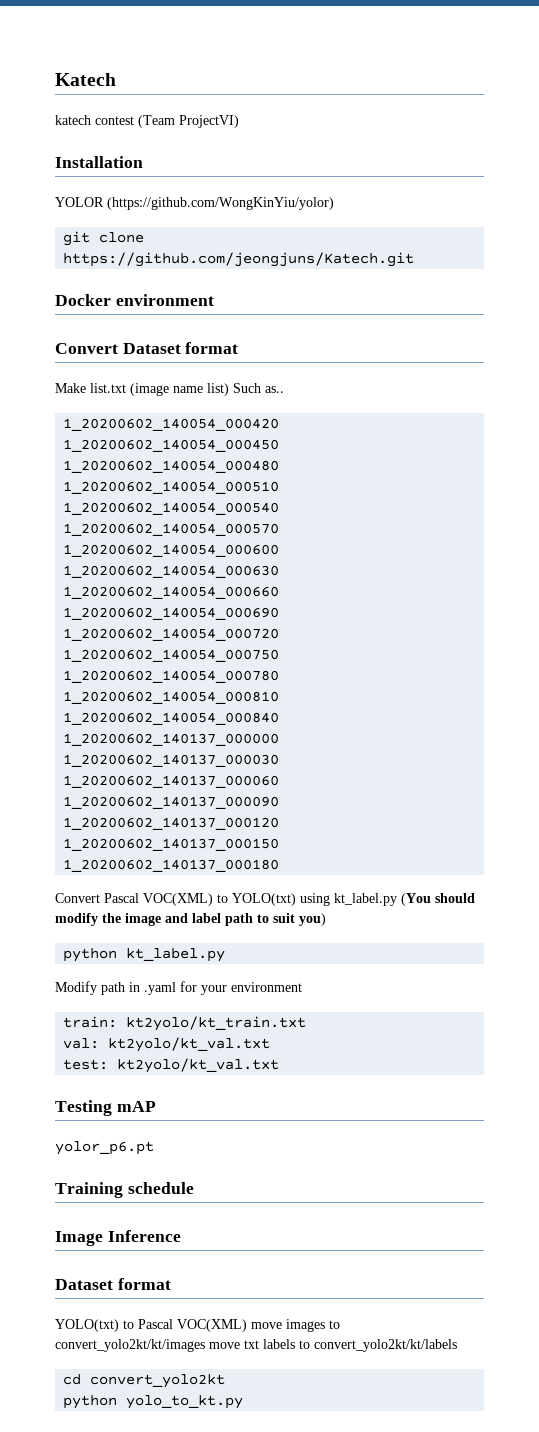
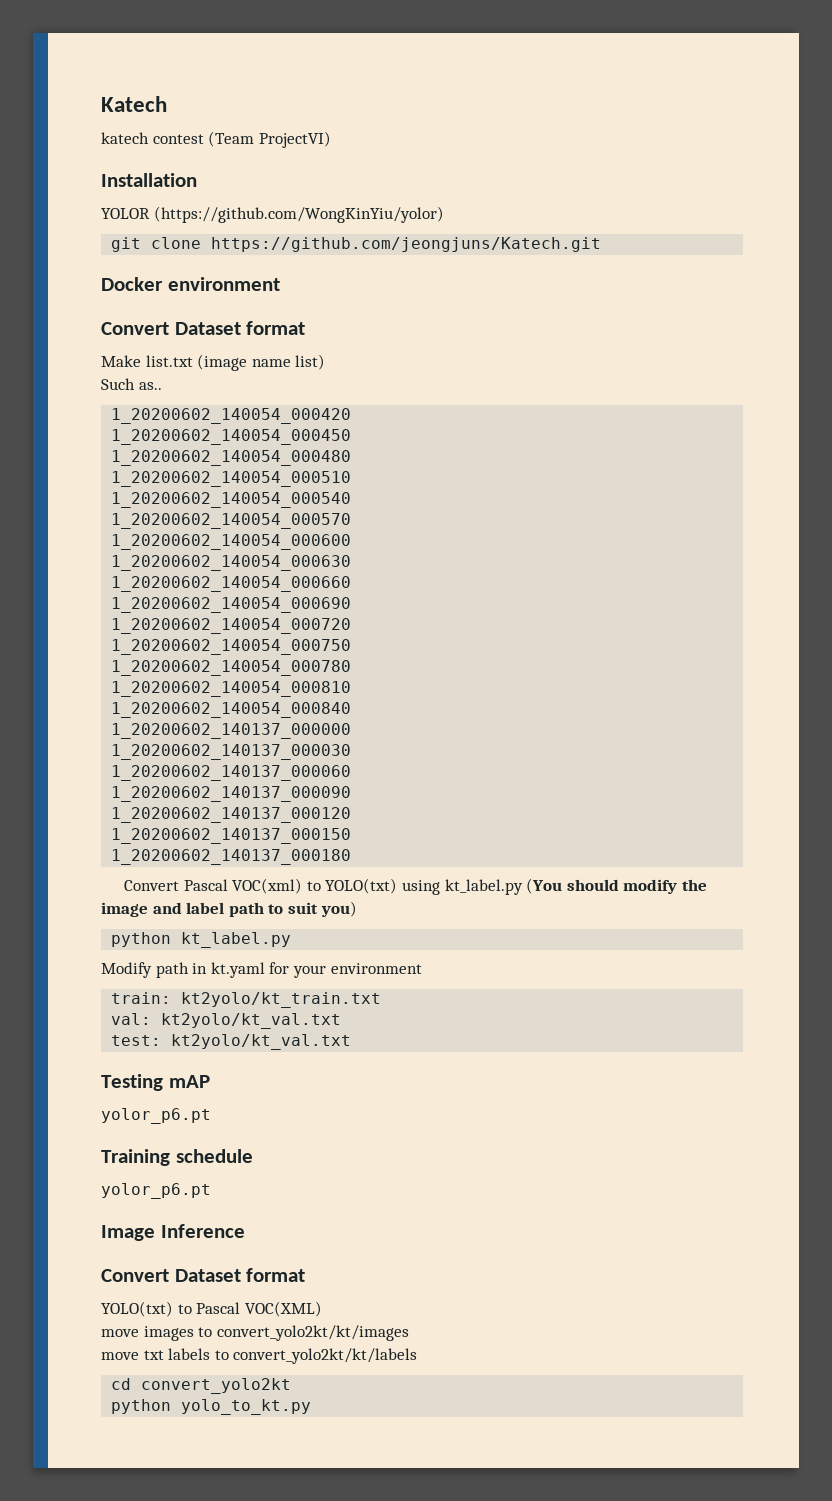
(229, 389) none -> (326, 362) //
[143,893,213,906] VOC(XML) -> [232,878,303,894] VOC(xml)
[144,982,176,995] .yaml -> [210,962,265,978] kt.yaml
(194, 1188) none -> [101,1183,211,1199] // yolor_p6.pt
(181, 1236) none -> [101,1269,169,1282] Convert
(247, 1325) none -> (322, 1309) //
(205, 1345) none -> (409, 1333) //

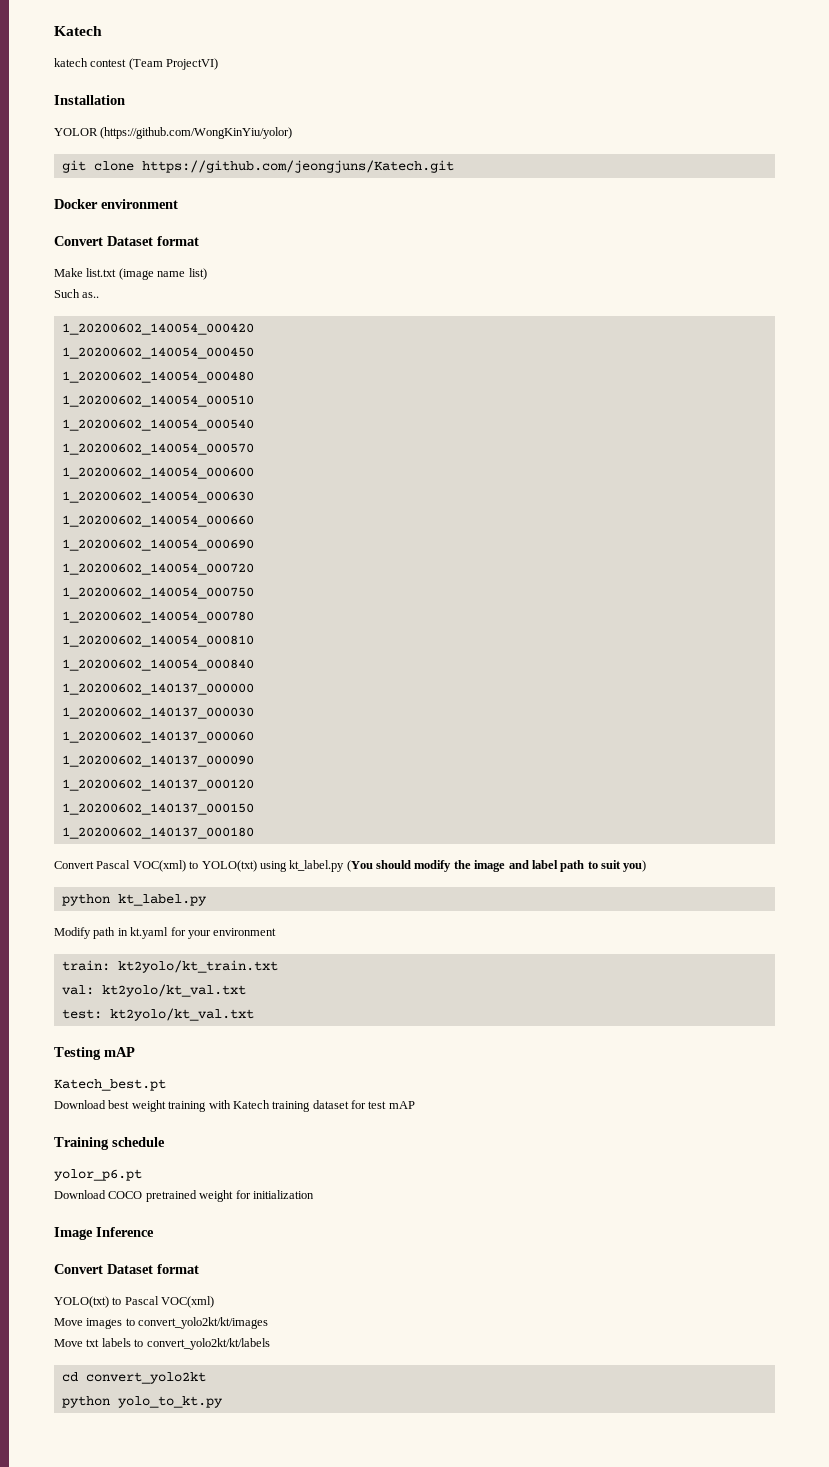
[101,1108,211,1124] [101,1149,253,1166] [101,1183,211,1199] yolor_p6.pt // Training schedule // yolor_p6.pt -> [54,1079,166,1091] [54,1100,415,1112] [54,1137,165,1150] [54,1169,142,1181] [54,1190,314,1202] Katech_best.pt // Download best weight training with Katech training dataset for test mAP // Training schedule // yolor_p6.pt // Download COCO pretrained weight for initialization
[244,1301,322,1317] [101,1329,139,1337] VOC(XML) // move -> [161,1296,215,1308] [54,1318,83,1326] VOC(xml) // Move
[101,1352,139,1360] move -> [54,1339,83,1347] Move

